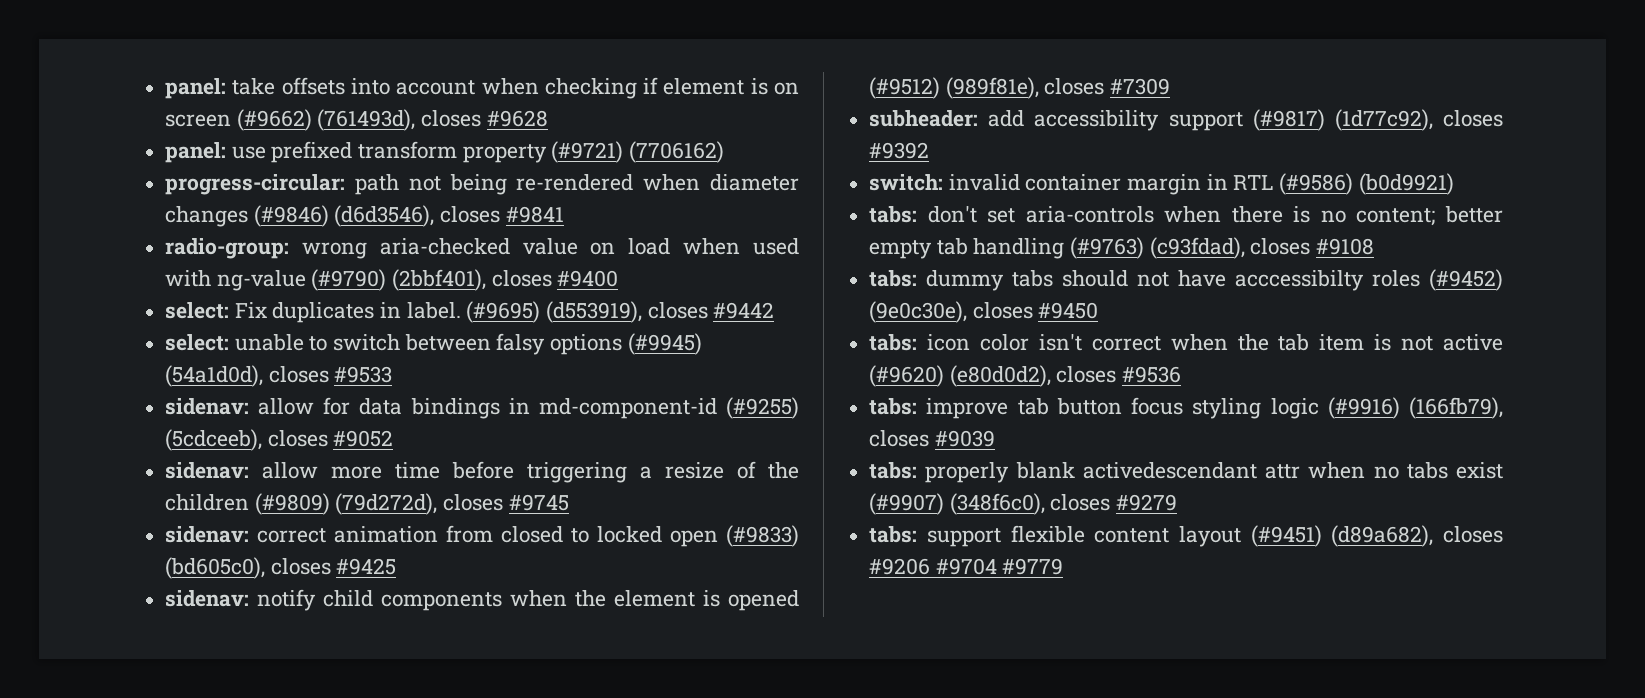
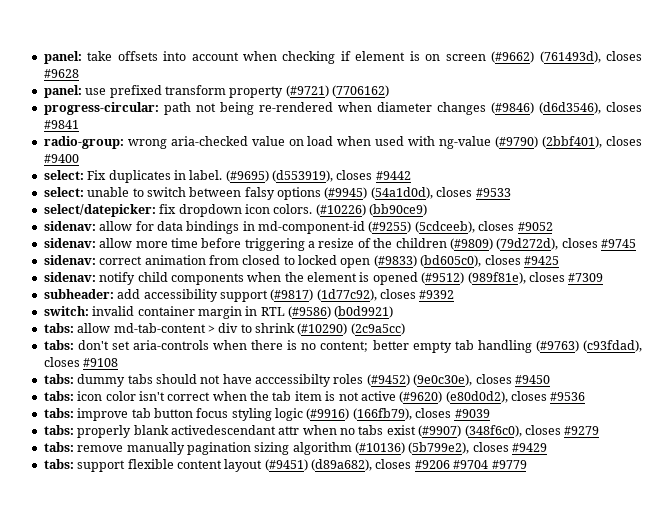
(393, 374) none -> [43,204,427,217] // select/datepicker: fix dropdown icon colors. (#10226) (bb90ce9)
(1454, 184) none -> [43,323,405,335] // tabs: allow md-tab-content > div to shrink (#10290) (2c9a5cc)
(1178, 502) none -> [43,442,548,455] // tabs: remove manually pagination sizing algorithm (#10136) (5b799e2), closes #9429

